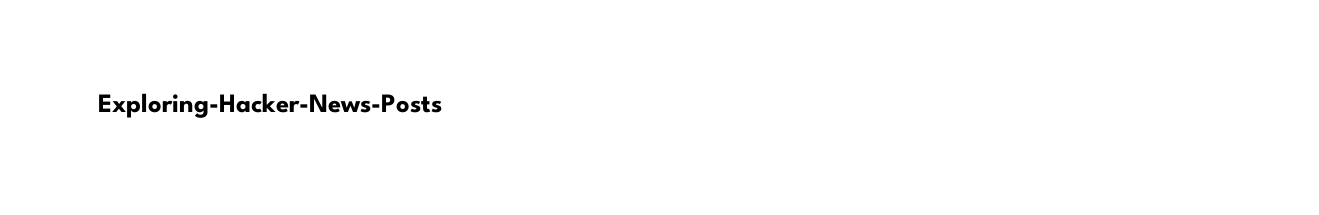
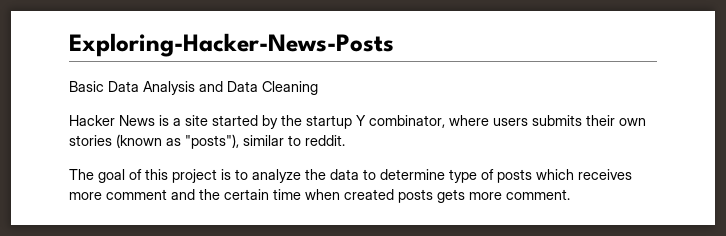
(442, 105) none -> [69,81,318,95] [69,115,646,129] [69,134,345,149] [69,169,632,183] [69,189,570,203] // Basic Data Analysis and Data Cleaning // Hacker News is a site started by the startup Y combinator, where users submits their own stories (known as "posts"), similar to reddit. // The goal of this project is to analyze the data to determine type of posts which receives more comment and the certain time when created posts gets more comment.

